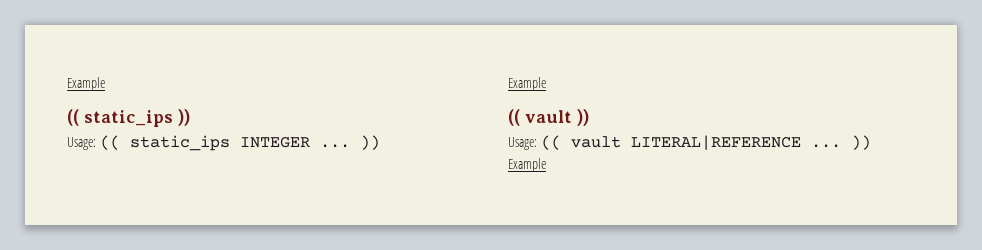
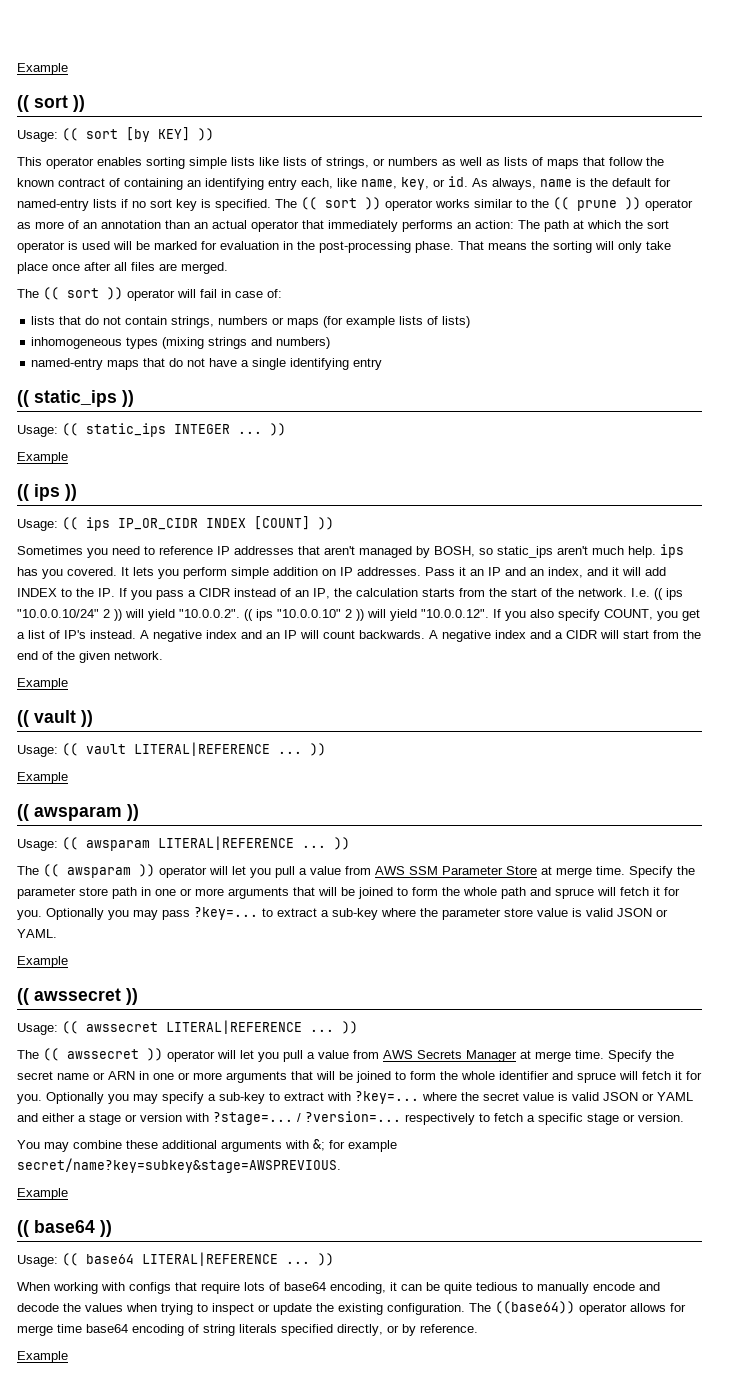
[67,77,105,91] Example -> [17,63,68,75] [17,95,85,112] [17,127,214,142] [17,157,664,169] [17,176,671,190] [17,197,693,211] [17,220,669,232] [17,241,671,253] [17,262,228,274] [17,287,282,301] [31,316,471,328] [31,337,331,349] [31,358,383,370] Example // (( sort )) // Usage: (( sort [by KEY] )) // This operator enables sorting simple lists like lists of strings, or numbers as well as lists of maps that follow the known contract of containing an identifying entry each, like name, key, or id. As always, name is the default for named-entry lists if no sort key is specified. The (( sort )) operator works similar to the (( prune )) operator as more of an annotation than an actual operator that immediately performs an action: The path at which the sort operator is used will be marked for evaluation in the post-processing phase. That means the sorting will only take place once after all files are merged. // The (( sort )) operator will fail in case of: // lists that do not contain strings, numbers or maps (for example lists of lists) // inhomogeneous types (mixing strings and numbers) // named-entry maps that do not have a single identifying entry
(546, 84) none -> [17,484,77,501] [17,516,334,531] [17,544,684,558] [17,567,666,579] [17,588,683,600] [17,609,700,621] [17,630,701,642] [17,651,163,663] [17,678,68,690] // (( ips )) // Usage: (( ips IP_OR_CIDR INDEX [COUNT] )) // Sometimes you need to reference IP addresses that aren't managed by BOSH, so static_ips aren't much help. ips has you covered. It lets you perform simple addition on IP addresses. Pass it an IP and an index, and it will add INDEX to the IP. If you pass a CIDR instead of an IP, the calculation starts from the start of the network. I.e. (( ips "10.0.0.10/24" 2 )) will yield "10.0.0.2". (( ips "10.0.0.10" 2 )) will yield "10.0.0.12". If you also specify COUNT, you get a list of IP's instead. A negative index and an IP will count backwards. A negative index and a CIDR will start from the end of the given network. // Example
(546, 165) none -> [17,804,139,821] [17,836,350,851] [17,864,695,878] [17,887,680,899] [17,907,668,920] [17,929,57,938] [17,956,68,968] [17,988,138,1005] [17,1020,358,1035] [17,1048,674,1062] [17,1071,702,1083] [17,1091,693,1104] [17,1111,684,1125] [17,1139,397,1152] [17,1158,341,1173] [17,1188,68,1200] [17,1220,112,1237] [17,1252,334,1267] [17,1282,660,1294] [17,1301,686,1315] [17,1324,478,1336] [17,1351,68,1363] // (( awsparam )) // Usage: (( awsparam LITERAL|REFERENCE ... )) // The (( awsparam )) operator will let you pull a value from AWS SSM Parameter Store at merge time. Specify the parameter store path in one or more arguments that will be joined to form the whole path and spruce will fetch it for you. Optionally you may pass ?key=... to extract a sub-key where the parameter store value is valid JSON or YAML. // Example // (( awssecret )) // Usage: (( awssecret LITERAL|REFERENCE ... )) // The (( awssecret )) operator will let you pull a value from AWS Secrets Manager at merge time. Specify the secret name or ARN in one or more arguments that will be joined to form the whole identifier and spruce will fetch it for you. Optionally you may specify a sub-key to extract with ?key=... where the secret value is valid JSON or YAML and either a stage or version with ?stage=... / ?version=... respectively to fetch a specific stage or version. // You may combine these additional arguments with &; for example secret/name?key=subkey&stage=AWSPREVIOUS. // Example // (( base64 )) // Usage: (( base64 LITERAL|REFERENCE ... )) // When working with configs that require lots of base64 encoding, it can be quite tedious to manually encode and decode the values when trying to inspect or update the existing configuration. The ((base64)) operator allows for merge time base64 encoding of string literals specified directly, or by reference. // Example

